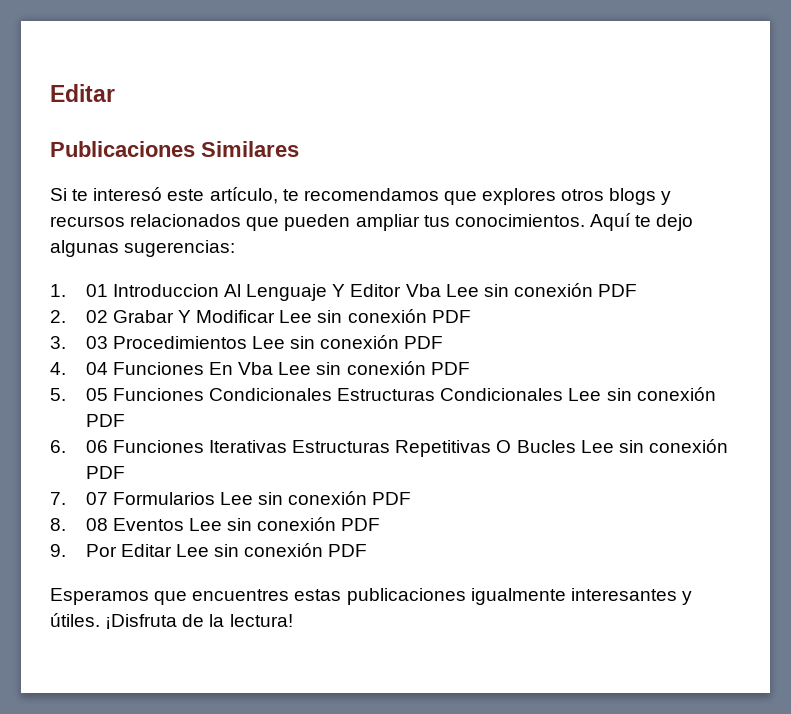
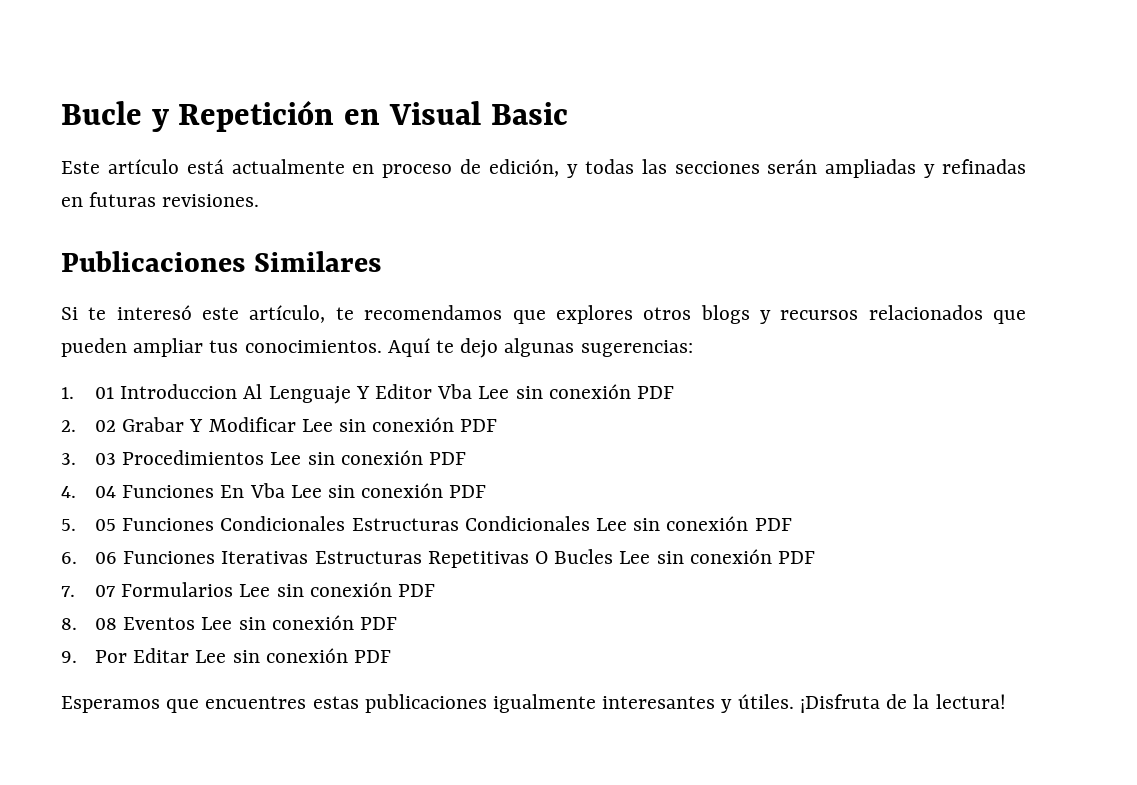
[50,84,115,102] Editar -> [61,100,568,132] [61,159,1026,178] [61,192,260,207] Bucle y Repetición en Visual Basic // Este artículo está actualmente en proceso de edición, y todas las secciones serán ampliadas y refinadas en futuras revisiones.

